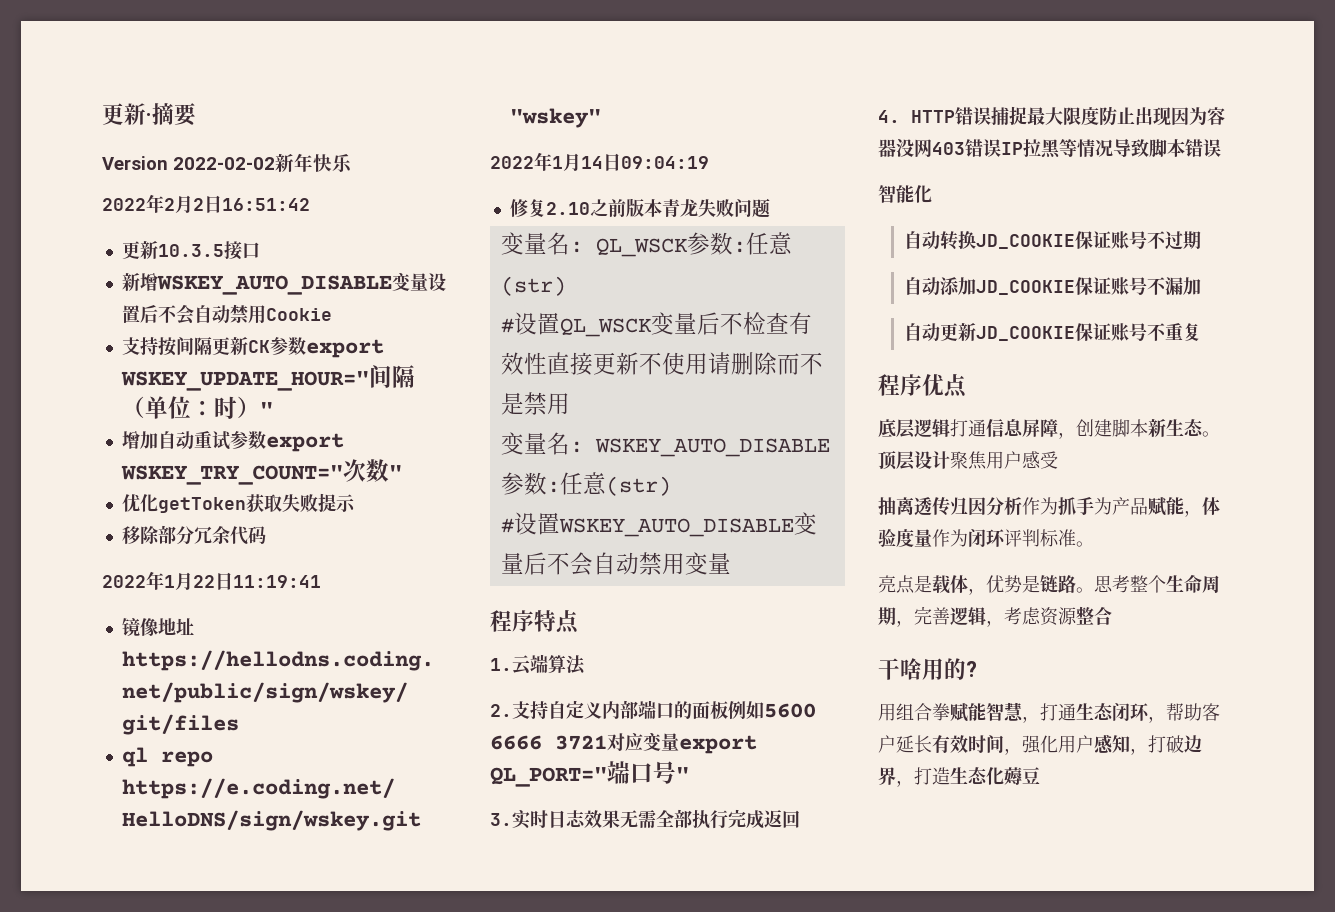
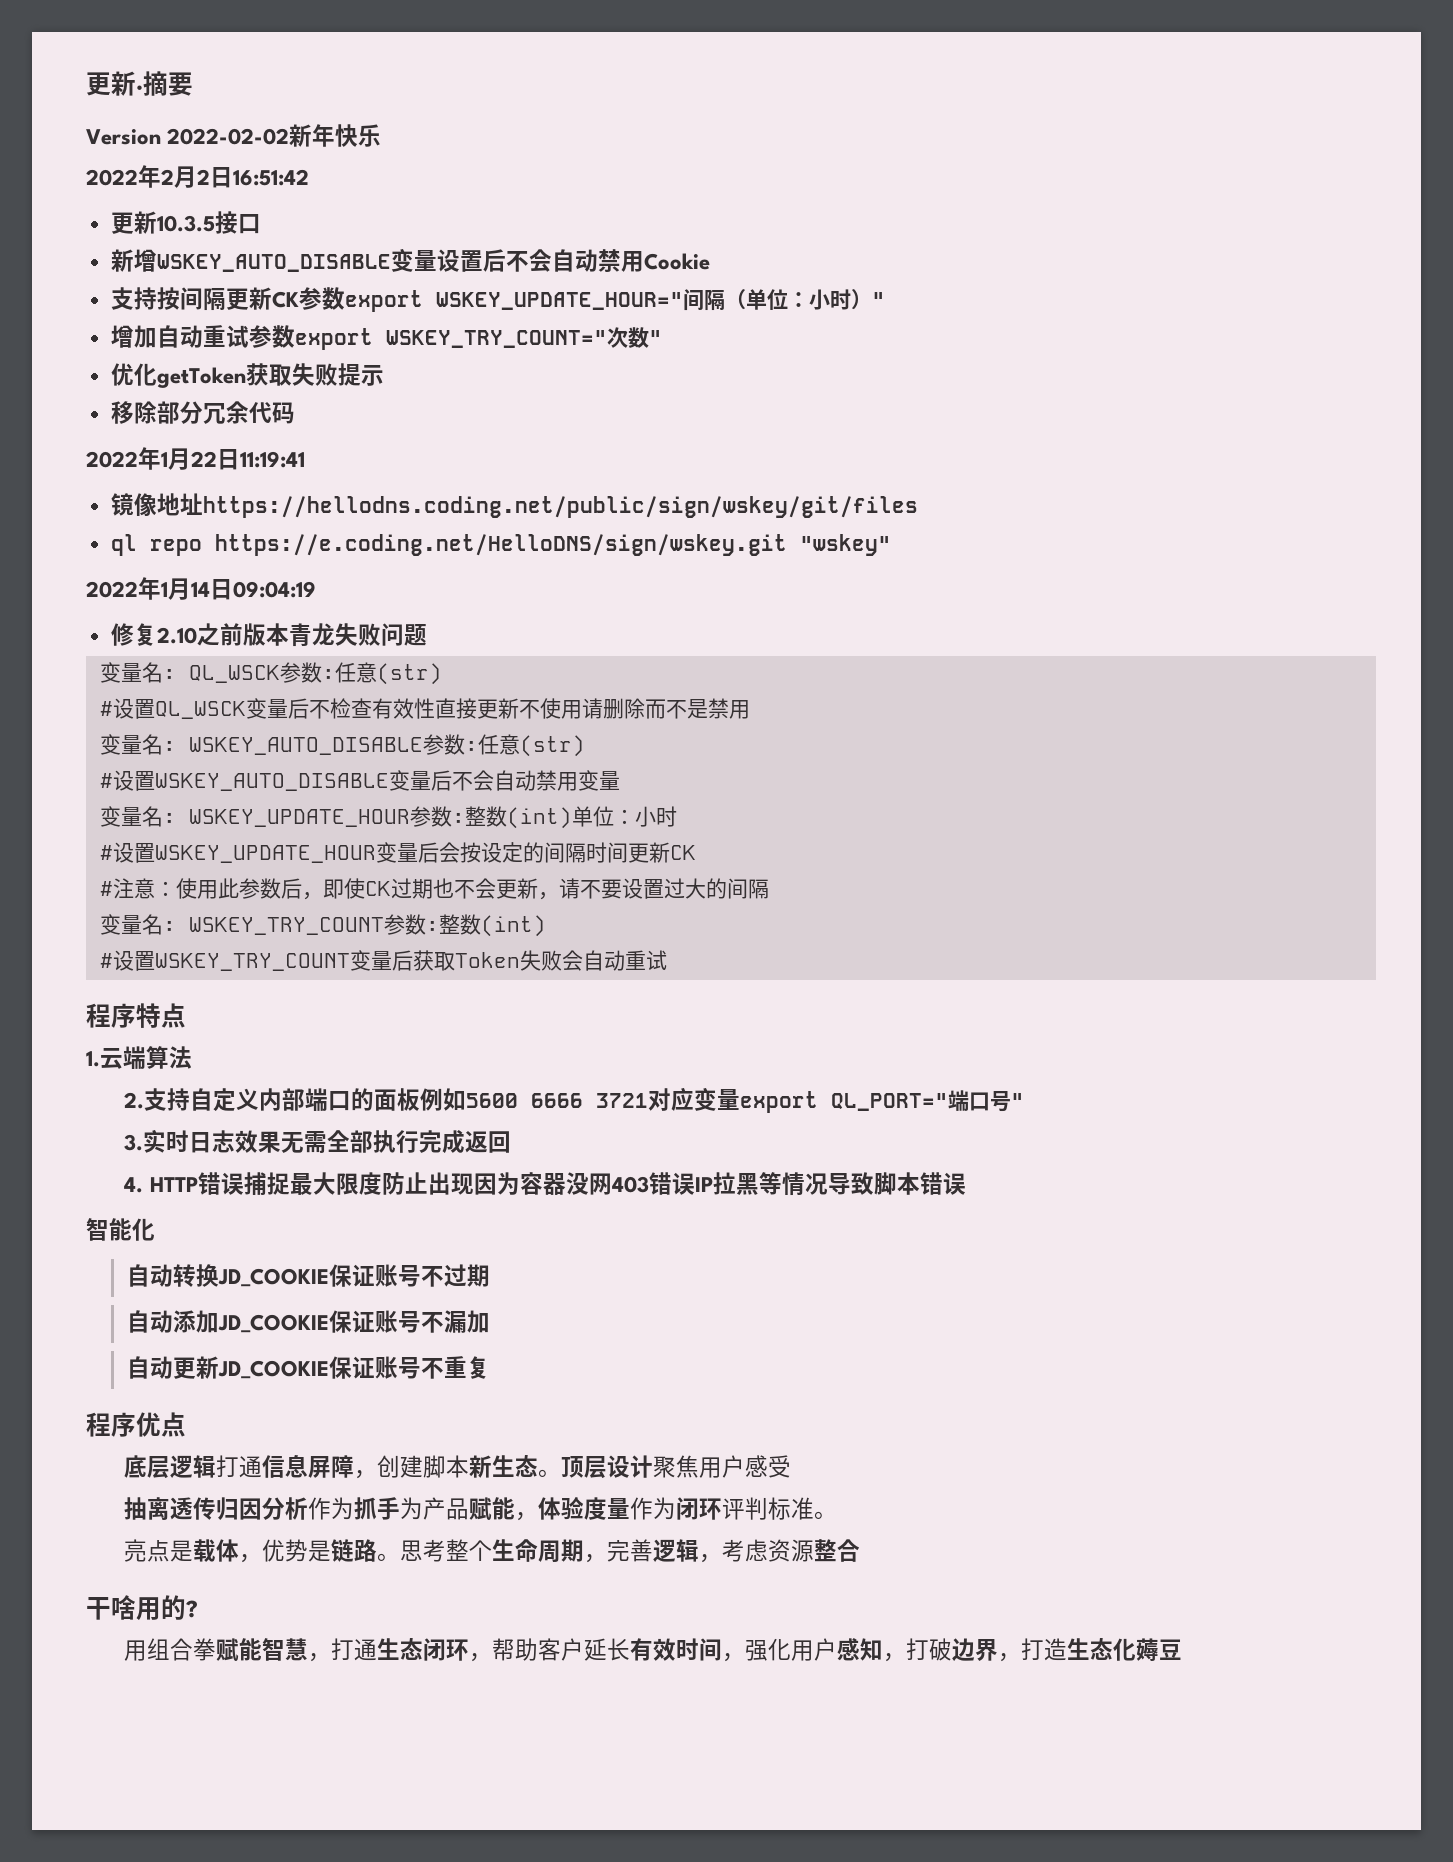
(214, 408) none -> [808,289,830,310] 小
(731, 563) none -> [99,806,677,829] [99,842,696,863] [99,878,769,900] [99,914,546,937] [99,950,667,971] // 变量名: WSKEY_UPDATE_HOUR参数:整数(int)单位：小时 // #设置WSKEY_UPDATE_HOUR变量后会按设定的间隔时间更新CK // #注意：使用此参数后，即使CK过期也不会更新，请不要设置过大的间隔 // 变量名: WSKEY_TRY_COUNT参数:整数(int) // #设置WSKEY_TRY_COUNT变量后获取Token失败会自动重试

